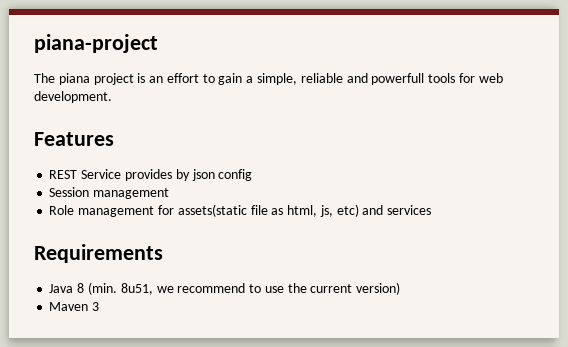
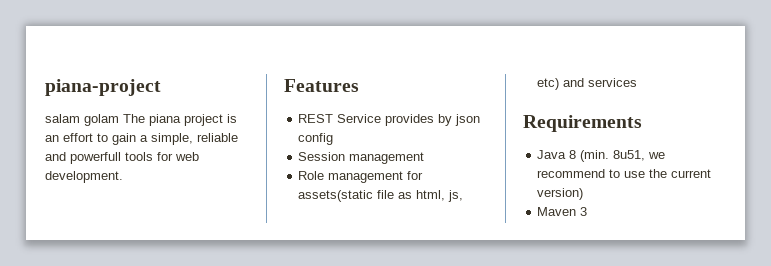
(158, 43) none -> [45,114,119,126] salam golam

